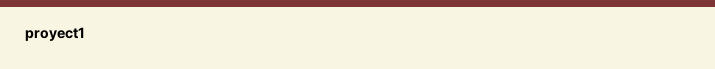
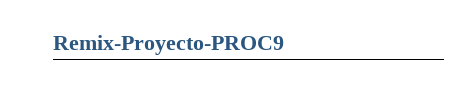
[25,27,85,41] proyect1 -> [53,35,284,55] Remix-Proyecto-PROC9

